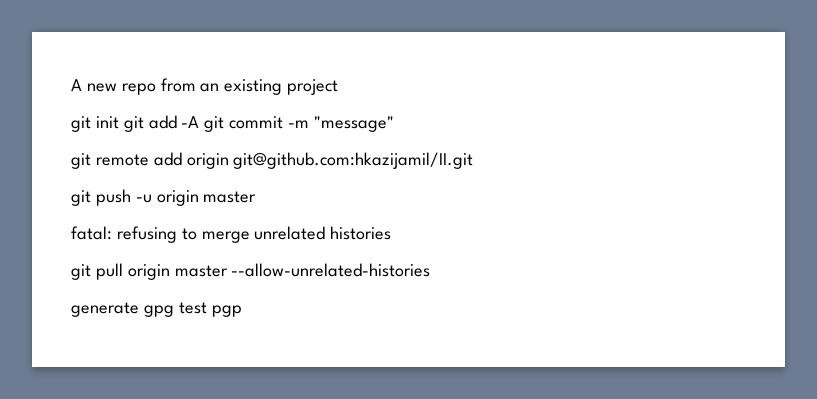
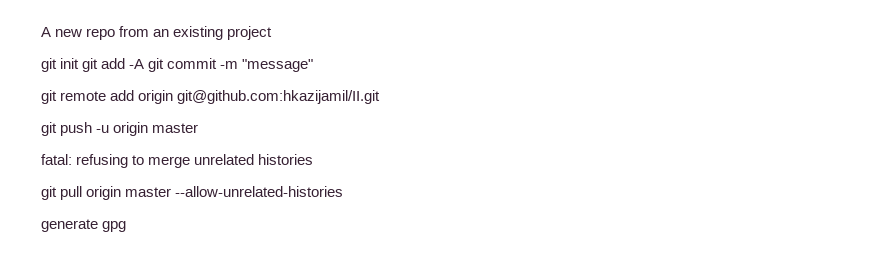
[178,302,242,317] test pgp -> (127, 226) none

